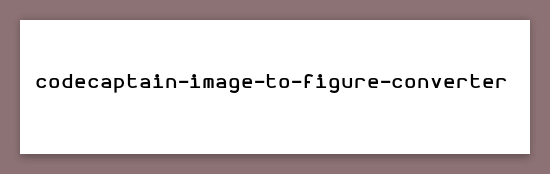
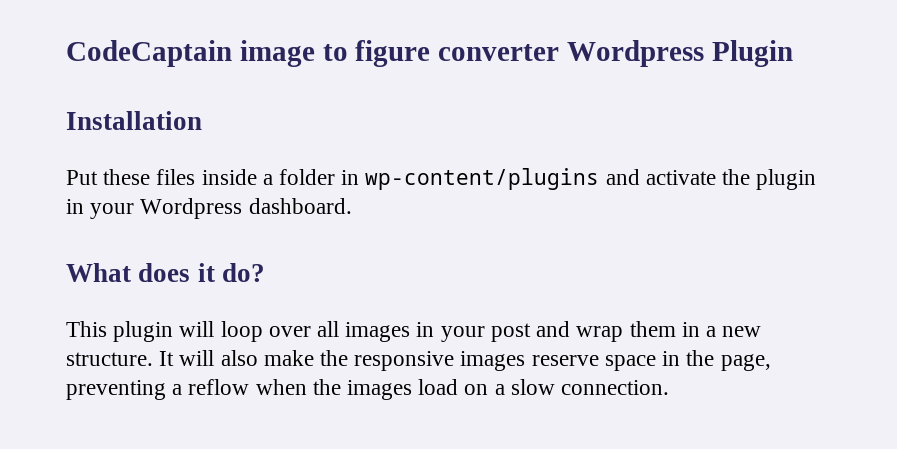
[35,74,508,93] codecaptain-image-to-figure-converter -> [66,40,793,67] [66,111,202,130] [66,168,817,190] [66,198,352,219] [66,263,265,282] [66,321,762,342] [66,350,771,371] [66,379,670,400] CodeCaptain image to figure converter Wordpress Plugin // Installation // Put these files inside a folder in wp-content/plugins and activate the plugin in your Wordpress dashboard. // What does it do? // This plugin will loop over all images in your post and wrap them in a new structure. It will also make the responsive images reserve space in the page, preventing a reflow when the images load on a slow connection.

